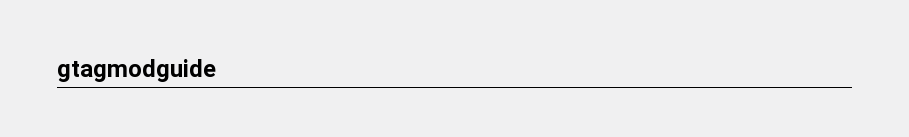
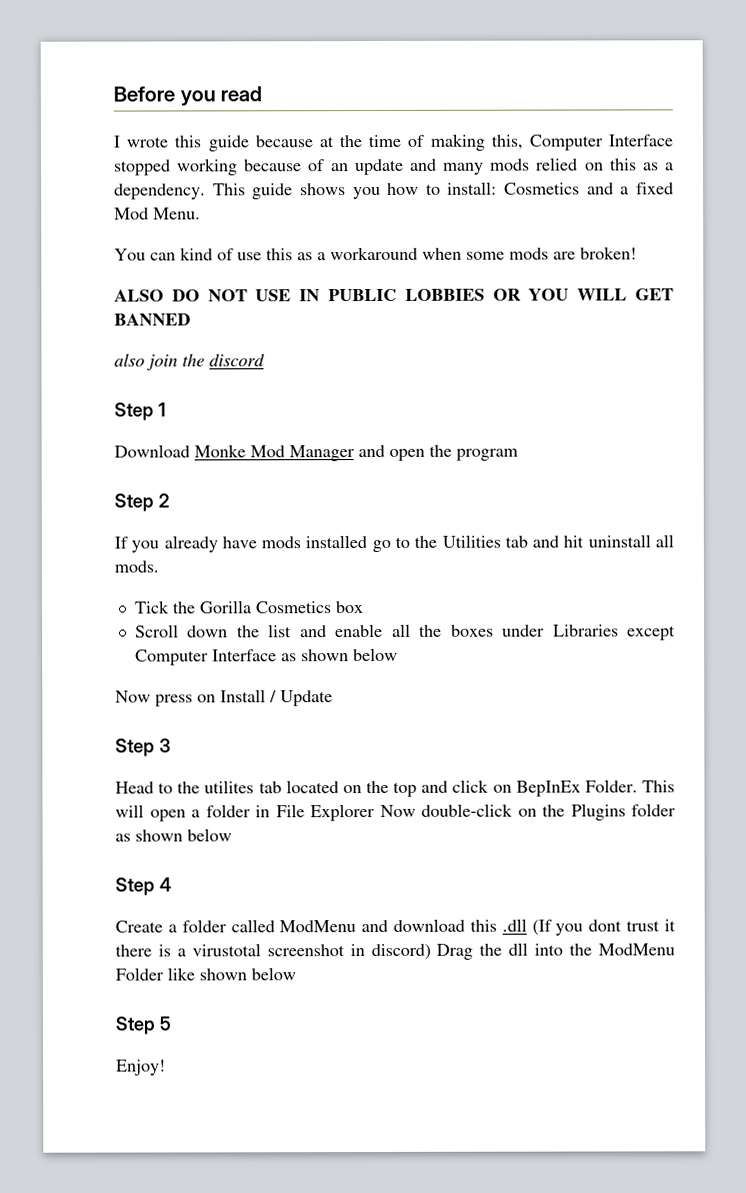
[57,59,216,82] gtagmodguide -> [113,86,263,107] [113,133,673,152] [114,157,674,176] [114,181,674,200] [114,207,201,220] [114,246,637,261] [114,288,674,302] [114,313,191,326] [114,353,265,371] [114,402,166,421] [114,444,518,462] [114,493,170,512] [114,534,674,553] [114,560,159,573] [134,600,364,614] [134,623,677,641] [134,647,398,666] [115,689,333,707] [115,738,171,757] [115,779,676,797] [115,803,676,822] [115,828,232,842] [115,877,172,896] [115,918,677,936] [115,942,676,961] [115,967,296,981] [115,1016,171,1035] [116,1059,166,1076] Before you read // I wrote this guide because at the time of making this, Computer Interface stopped working because of an update and many mods relied on this as a dependency. This guide shows you how to install: Cosmetics and a fixed Mod Menu. // You can kind of use this as a workaround when some mods are broken! // ALSO DO NOT USE IN PUBLIC LOBBIES OR YOU WILL GET BANNED // also join the discord // Step 1 // Download Monke Mod Manager and open the program // Step 2 // If you already have mods installed go to the Utilities tab and hit uninstall all mods. // Tick the Gorilla Cosmetics box // Scroll down the list and enable all the boxes under Libraries except Computer Interface as shown below // Now press on Install / Update // Step 3 // Head to the utilites tab located on the top and click on BepInEx Folder. This will open a folder in File Explorer Now double-click on the Plugins folder as shown below // Step 4 // Create a folder called ModMenu and download this .dll (If you dont trust it there is a virustotal screenshot in discord) Drag the dll into the ModMenu Folder like shown below // Step 5 // Enjoy!

